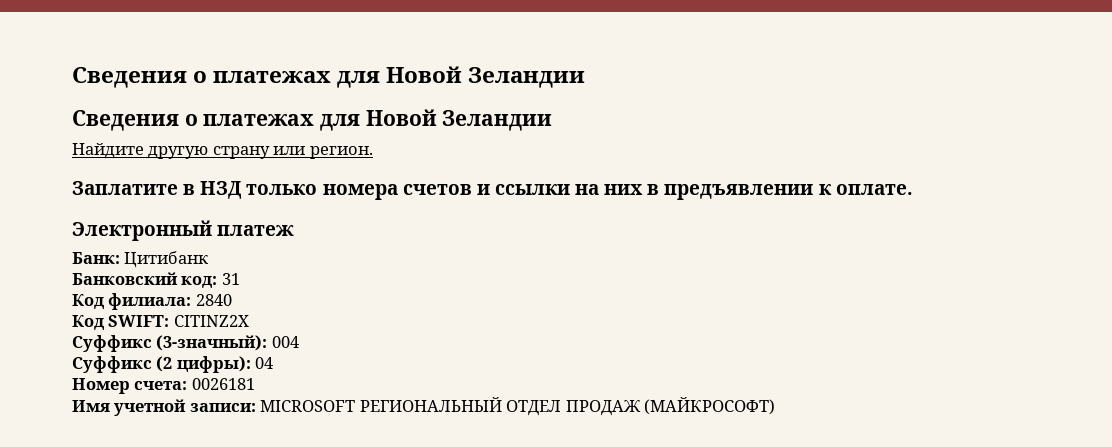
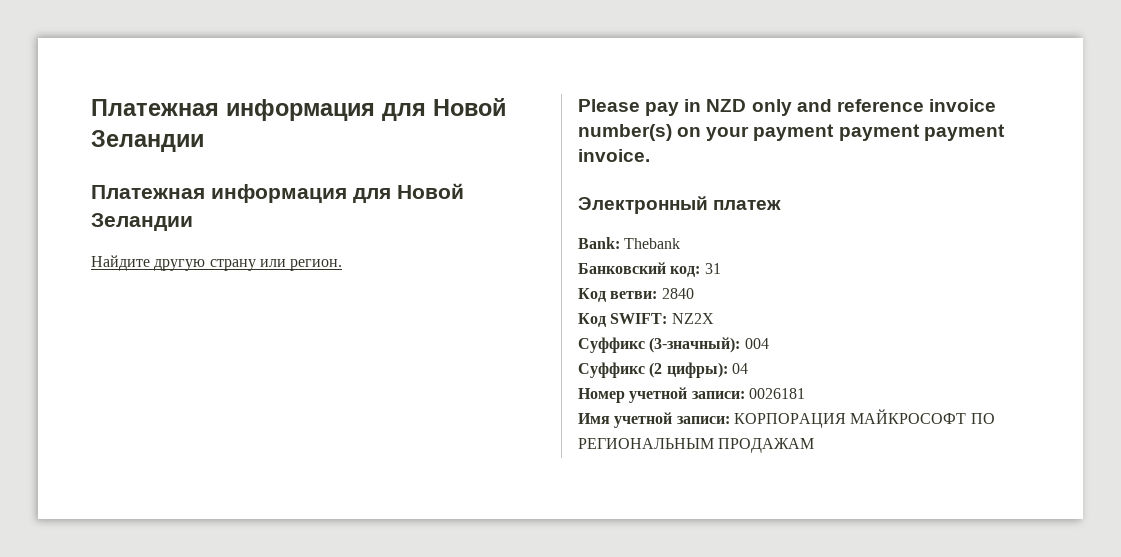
[72,66,586,88] [72,110,315,131] Сведения о платежах для Новой Зеландии // Сведения о платежах -> [91,98,506,121] [91,130,204,152] [91,184,347,203] Платежная информация для Новой Зеландии // Платежная информация
[72,181,913,200] Заплатите в НЗД только номера счетов и ссылки на них в предъявлении к оплате. -> [578,99,996,116] [578,124,1005,141] [578,149,650,162] Please pay in NZD only and reference invoice number(s) on your payment payment payment invoice.
[72,251,209,268] Банк: Цитибанк -> [578,237,681,249] Bank: Thebank
[108,293,192,310] филиала: -> [610,291,658,299] ветви:
[173,315,249,327] CITINZ2X -> [671,313,714,324] NZ2X
[134,381,188,390] счета: -> [629,387,745,403] учетной записи:
[260,397,776,416] MICROSOFT РЕГИОНАЛЬНЫЙ ОТДЕЛ ПРОДАЖ (МАЙКРОСОФТ) -> [733,409,995,428] [578,438,815,453] КОРПОРАЦИЯ МАЙКРОСОФТ ПО РЕГИОНАЛЬНЫМ ПРОДАЖАМ

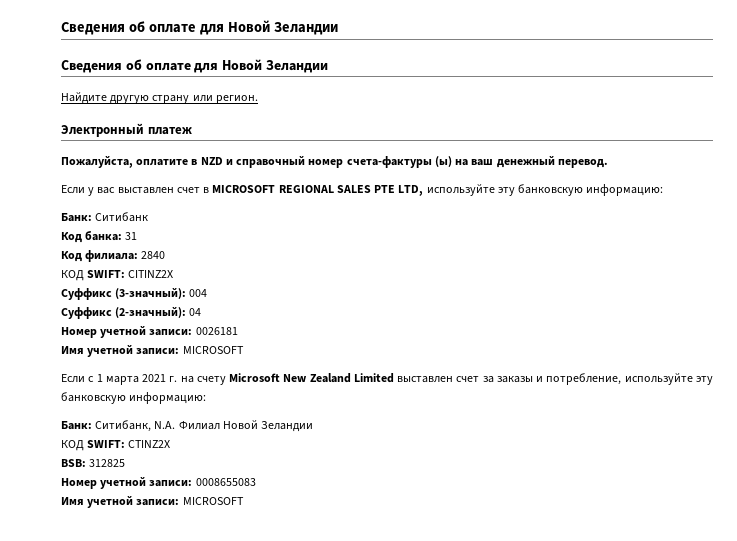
[91,98,506,121] [91,130,204,152] [91,184,347,203] Платежная информация для Новой Зеландии // Платежная информация -> [61,20,338,35] [61,59,191,73] Сведения об оплате для Новой Зеландии // Сведения об оплате
[578,99,996,116] [578,124,1005,141] [578,149,650,162] [578,196,782,214] [578,237,681,249] [578,262,701,277] Please pay in NZD only and reference invoice number(s) on your payment payment payment invoice. // Электронный платеж // Bank: Thebank // Банковский код: -> [61,123,192,137] [61,155,608,168] [61,184,664,196] [61,212,149,222] [61,230,123,243] Электронный платеж // Пожалуйста, оплатите в NZD и справочный номер счета-фактуры (ы) на ваш денежный перевод. // Если у вас выставлен счет в MICROSOFT REGIONAL SALES PTE LTD, используйте эту банковскую информацию: // Банк: Ситибанк // Код банка:
[610,291,658,299] ветви: -> [85,250,139,262] филиала:
[578,313,714,327] Код SWIFT: NZ2X -> [61,270,174,281] КОД SWIFT: CITINZ2X
[649,362,728,378] (2 цифры): -> [115,306,187,318] (2-значный):
[733,409,995,428] [578,438,815,453] КОРПОРАЦИЯ МАЙКРОСОФТ ПО РЕГИОНАЛЬНЫМ ПРОДАЖАМ -> [182,346,244,354] [61,373,713,385] [61,392,207,404] [61,420,314,432] [61,440,171,451] [61,459,126,467] [61,476,256,489] [61,495,244,508] MICROSOFT // Если с 1 марта 2021 г. на счету Microsoft New Zealand Limited выставлен счет за заказы и потребление, используйте эту банковскую информацию: // Банк: Ситибанк, N.A. Филиал Новой Зеландии // КОД SWIFT: CTINZ2X // BSB: 312825 // Номер учетной записи: 0008655083 // Имя учетной записи: MICROSOFT

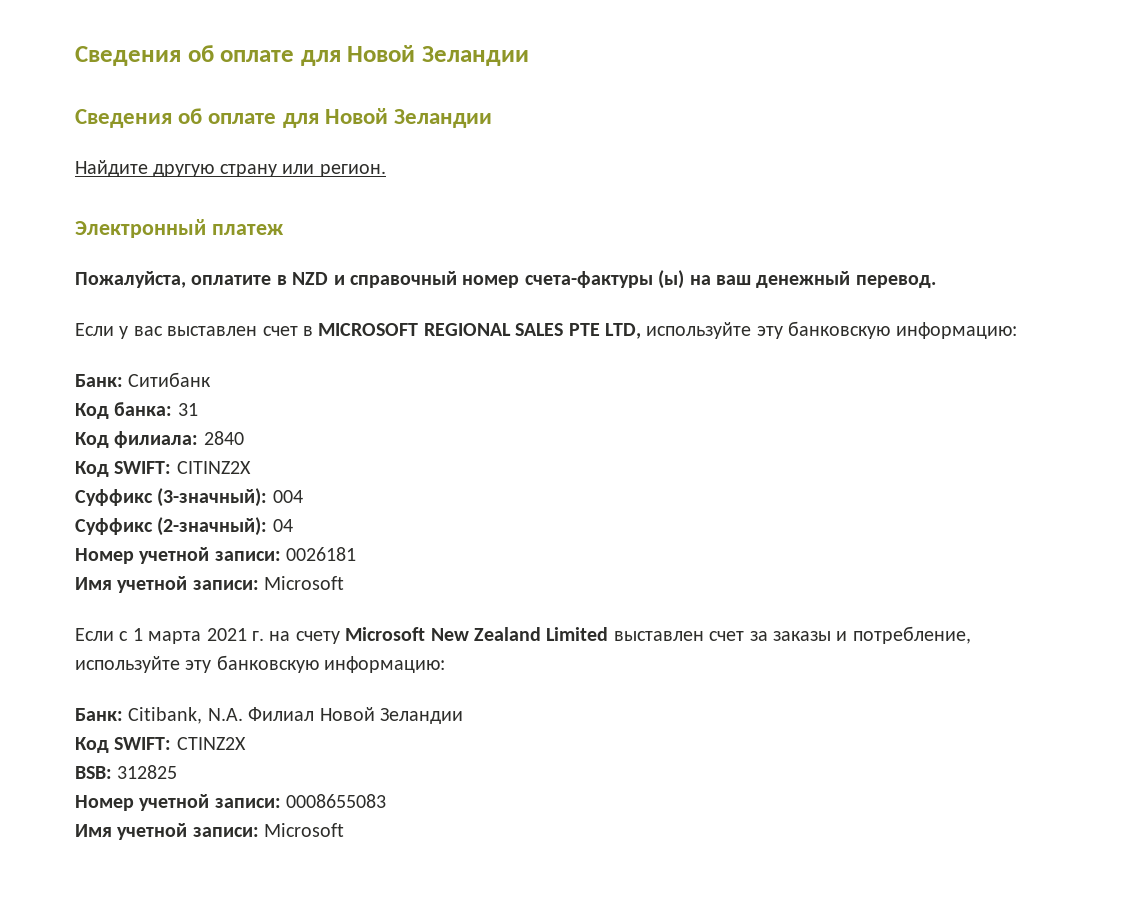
[61,270,84,281] КОД -> [75,461,109,477] Код
[182,346,244,354] MICROSOFT -> [264,576,345,590] Microsoft
[95,420,152,432] Ситибанк, -> [128,707,203,724] Citibank,
[61,440,84,451] КОД -> [75,737,109,753] Код
[182,497,244,505] MICROSOFT -> [264,823,345,837] Microsoft

